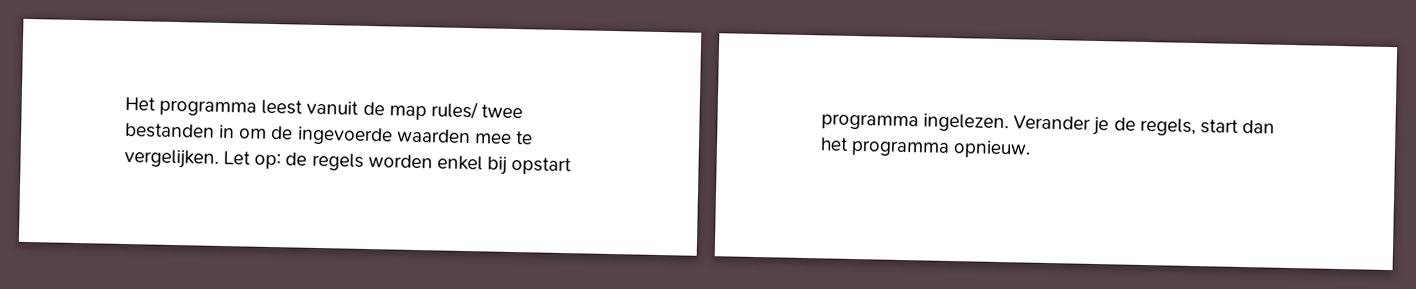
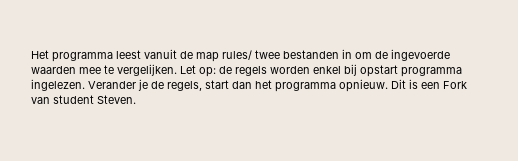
(1032, 149) none -> [391,79,467,89] [31,95,136,104] Dit is een Fork van student Steven.

